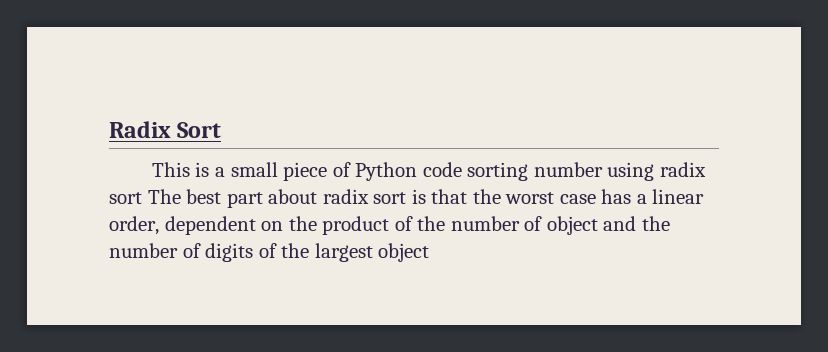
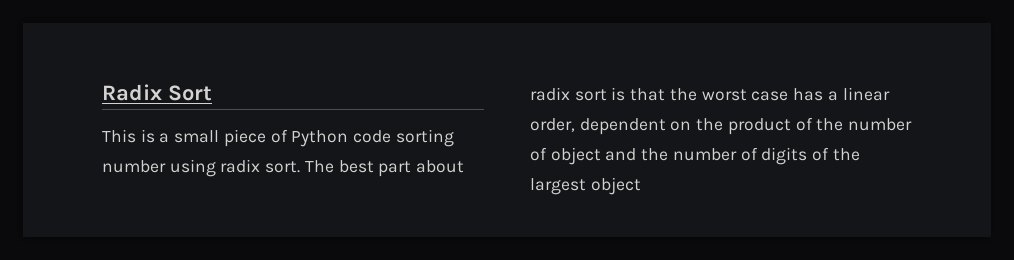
[109,192,142,204] sort -> [265,161,301,173] sort.

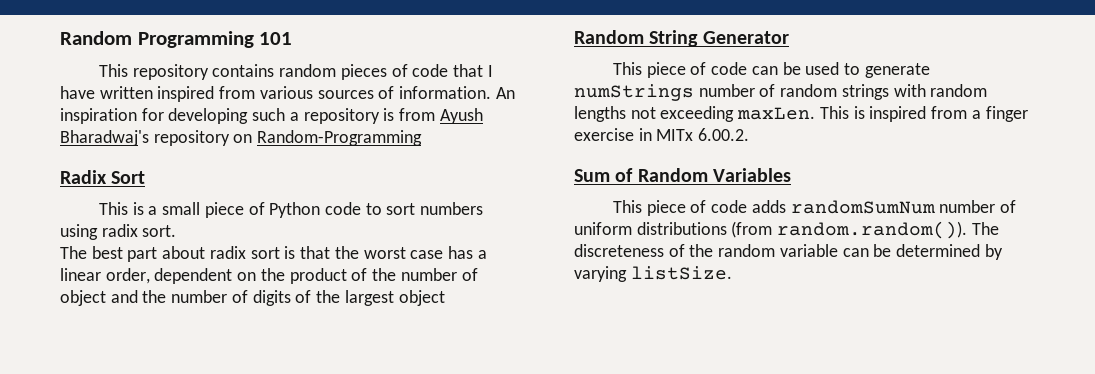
(102, 92) none -> [60,31,293,48] [98,64,493,80] [60,86,515,102] [60,108,483,124] [60,130,423,146] Random Programming 101 // This repository contains random pieces of code that I have written inspired from various sources of information. An inspiration for developing such a repository is from Ayush Bharadwaj's repository on Random-Programming //
[395,129,454,147] [102,160,166,173] sorting number -> [365,202,484,215] to sort numbers
(301, 167) none -> (177, 231) //
(641, 186) none -> [574,30,789,47] [612,62,930,78] [574,84,988,101] [574,106,1028,122] [574,128,750,141] [574,168,791,182] [612,200,1016,216] [574,221,999,239] [574,244,1003,260] [574,266,732,282] // Random String Generator // This piece of code can be used to generate numStrings number of random strings with random lengths not exceeding maxLen. This is inspired from a finger exercise in MITx 6.00.2. // Sum of Random Variables // This piece of code adds randomSumNum number of uniform distributions (from random.random()). The discreteness of the random variable can be determined by varying listSize.

